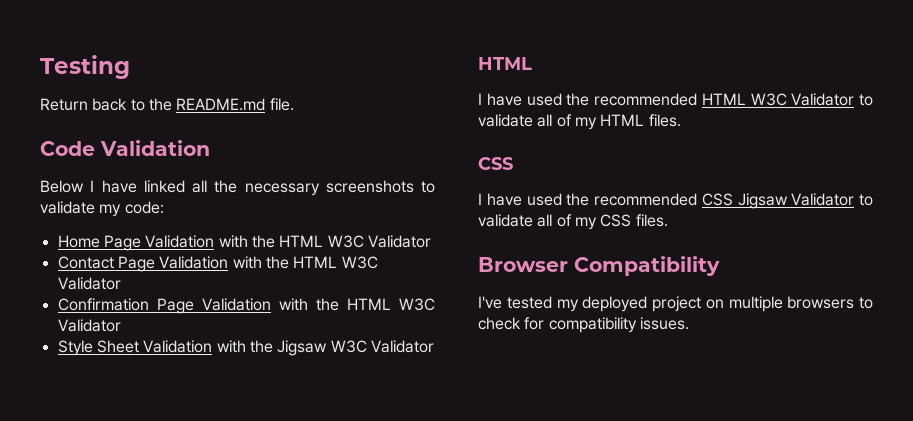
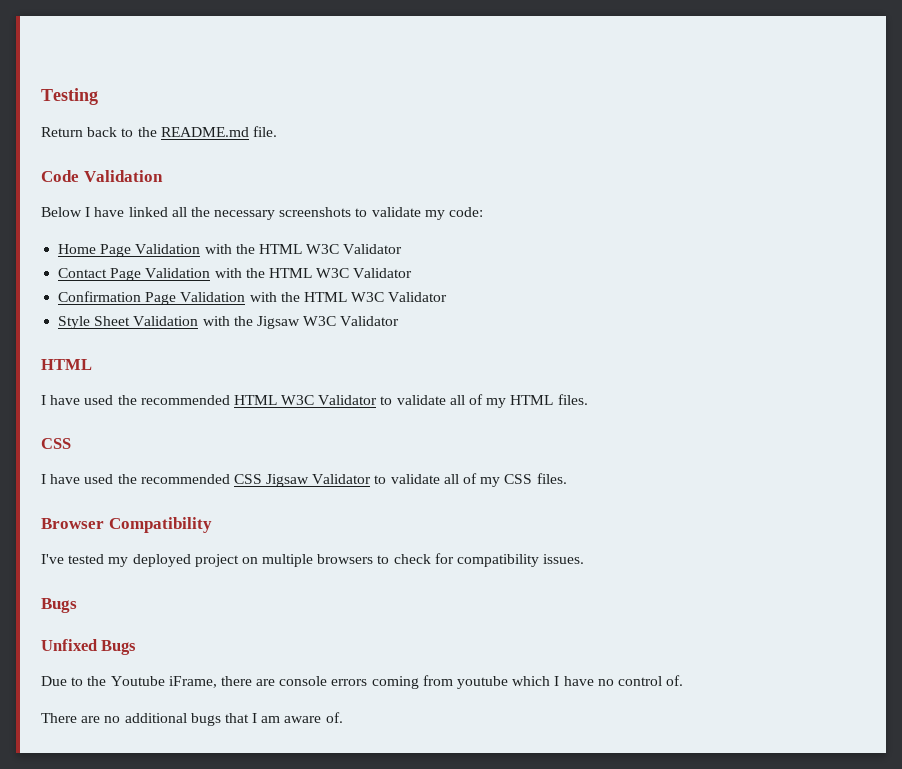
(689, 323) none -> [41,598,77,613] [41,639,137,655] [41,675,684,689] [41,712,343,726] // Bugs // Unfixed Bugs // Due to the Youtube iFrame, there are console errors coming from youtube which I have no control of. // There are no additional bugs that I am aware of.

